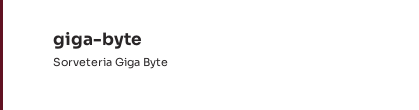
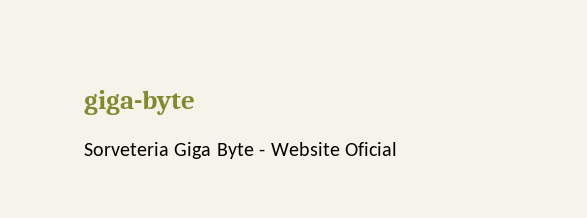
(168, 63) none -> [259,142,397,156] - Website Oficial

